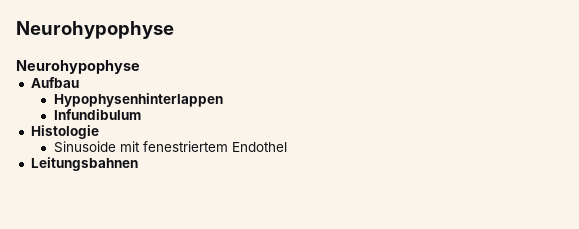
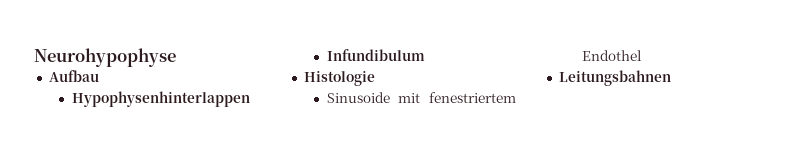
[16,21,174,39] [16,60,140,74] Neurohypophyse // Neurohypophyse -> [34,48,176,67] Neurohypophyse

